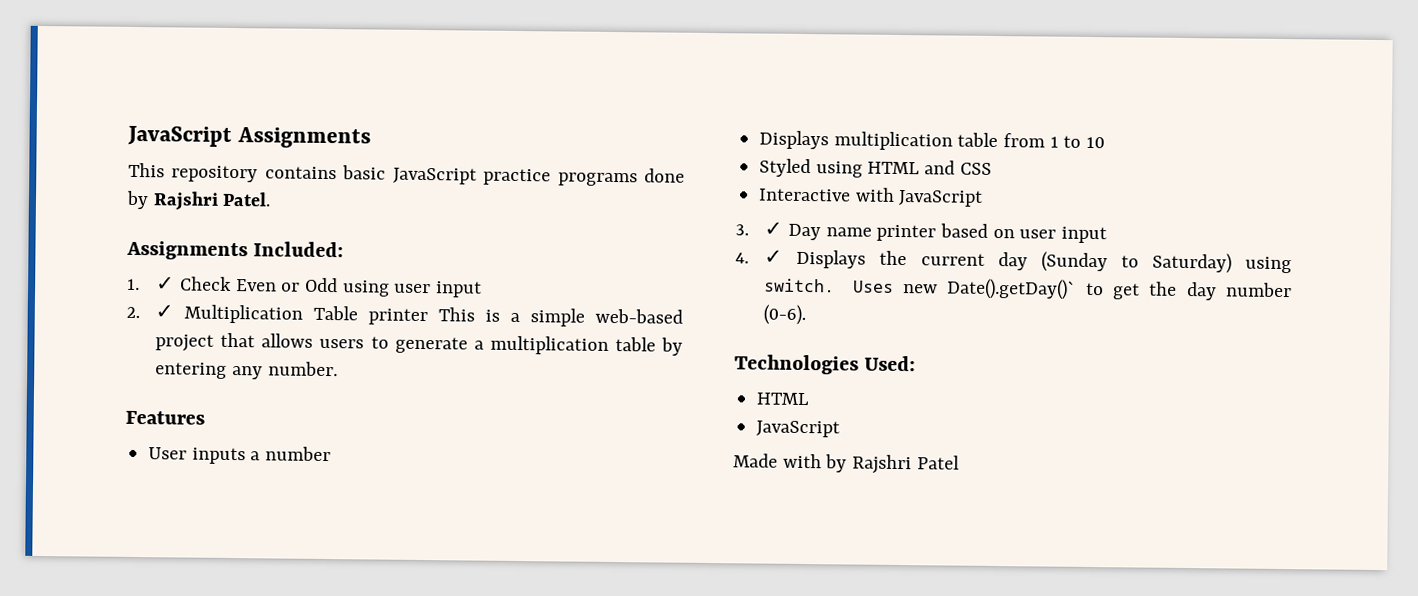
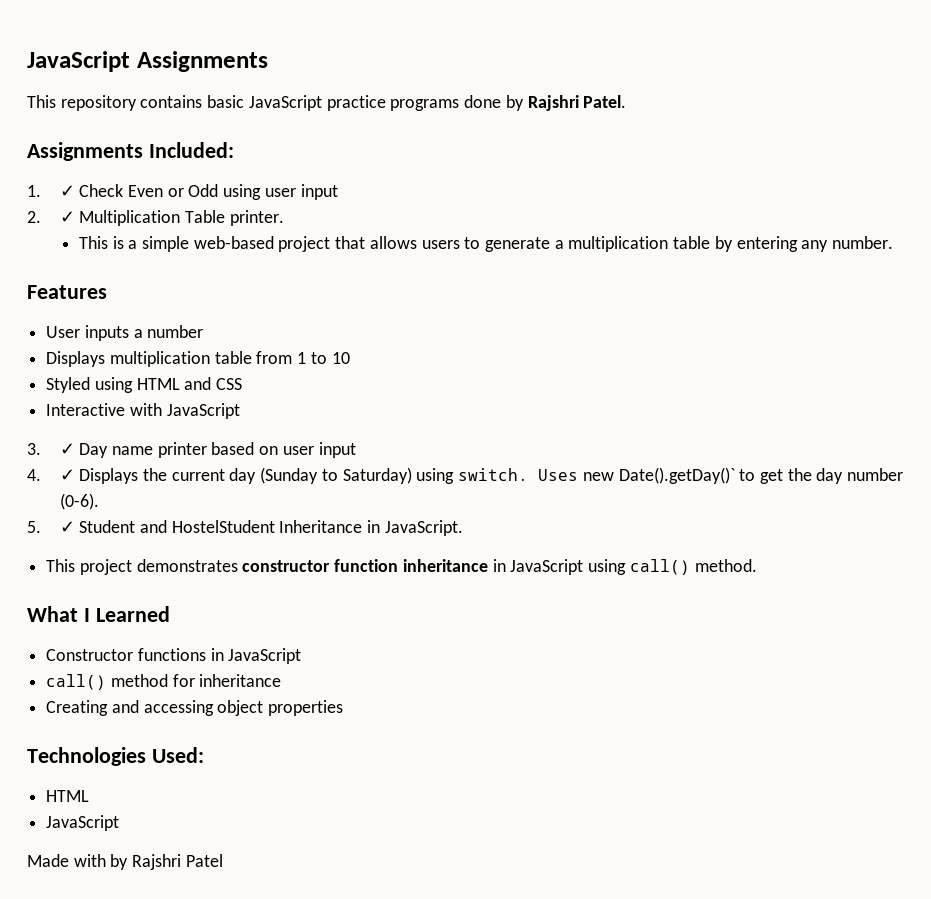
[368,308,429,326] printer -> [229,210,284,226] printer. //
(807, 315) none -> [27,520,463,536] [46,559,757,575] [27,606,170,622] [46,648,302,664] [46,674,282,690] [46,700,344,716] // 5. ✓ Student and HostelStudent Inheritance in JavaScript. // This project demonstrates constructor function inheritance in JavaScript using call() method. // What I Learned // Constructor functions in JavaScript // call() method for inheritance // Creating and accessing object properties

